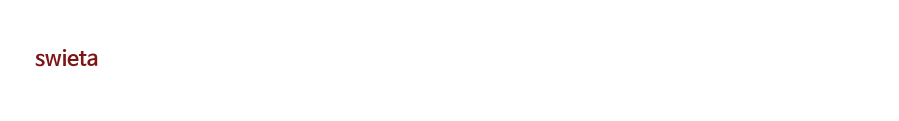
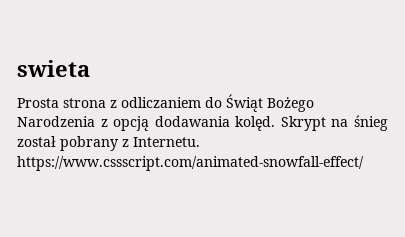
(99, 58) none -> [17,94,314,112] [17,115,388,131] [17,136,200,151] [17,156,364,171] // Prosta strona z odliczaniem do Świąt Bożego Narodzenia z opcją dodawania kolęd. Skrypt na śnieg został pobrany z Internetu. https://www.cssscript.com/animated-snowfall-effect/

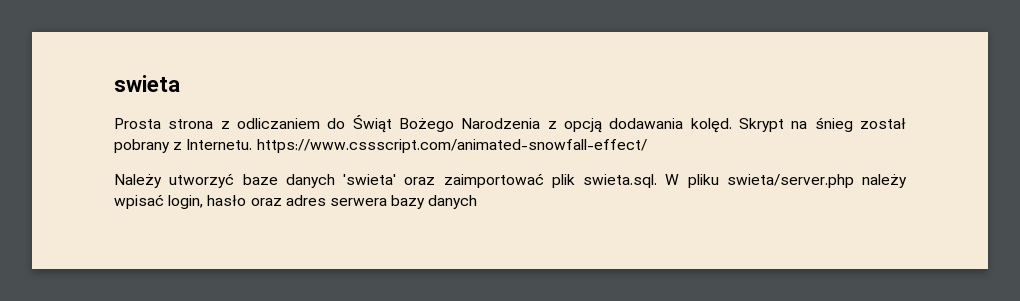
(364, 163) none -> [114,173,907,188] [114,194,478,209] // Należy utworzyć baze danych 'swieta' oraz zaimportować plik swieta.sql. W pliku swieta/server.php należy wpisać login, hasło oraz adres serwera bazy danych

